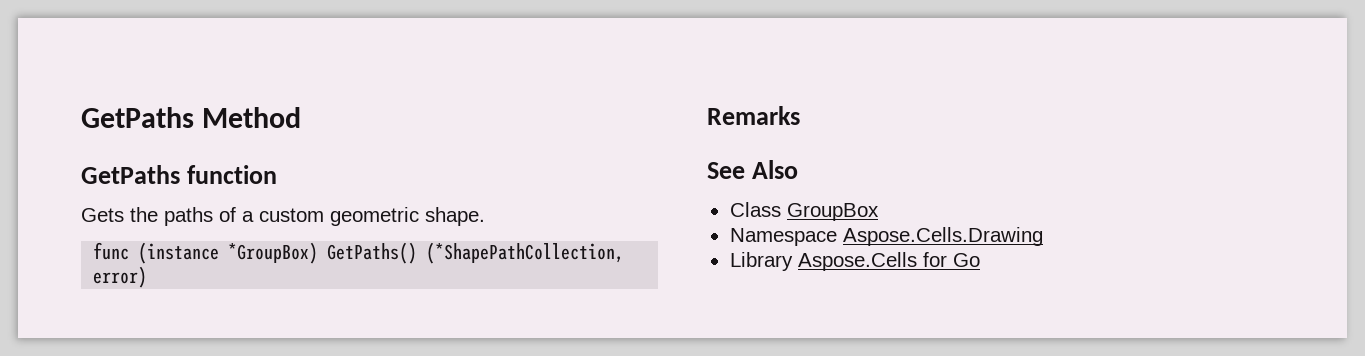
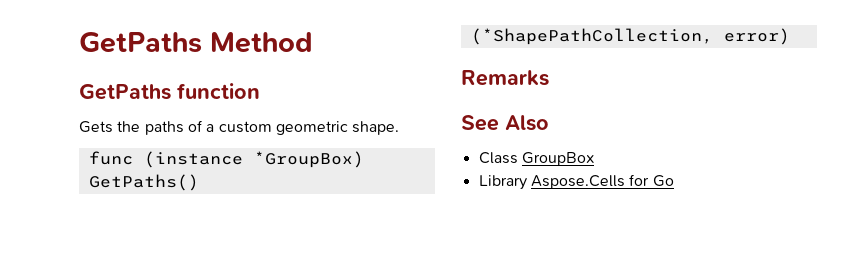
[729,227,1043,246] // Namespace Aspose.Cells.Drawing -> (594, 159) none

